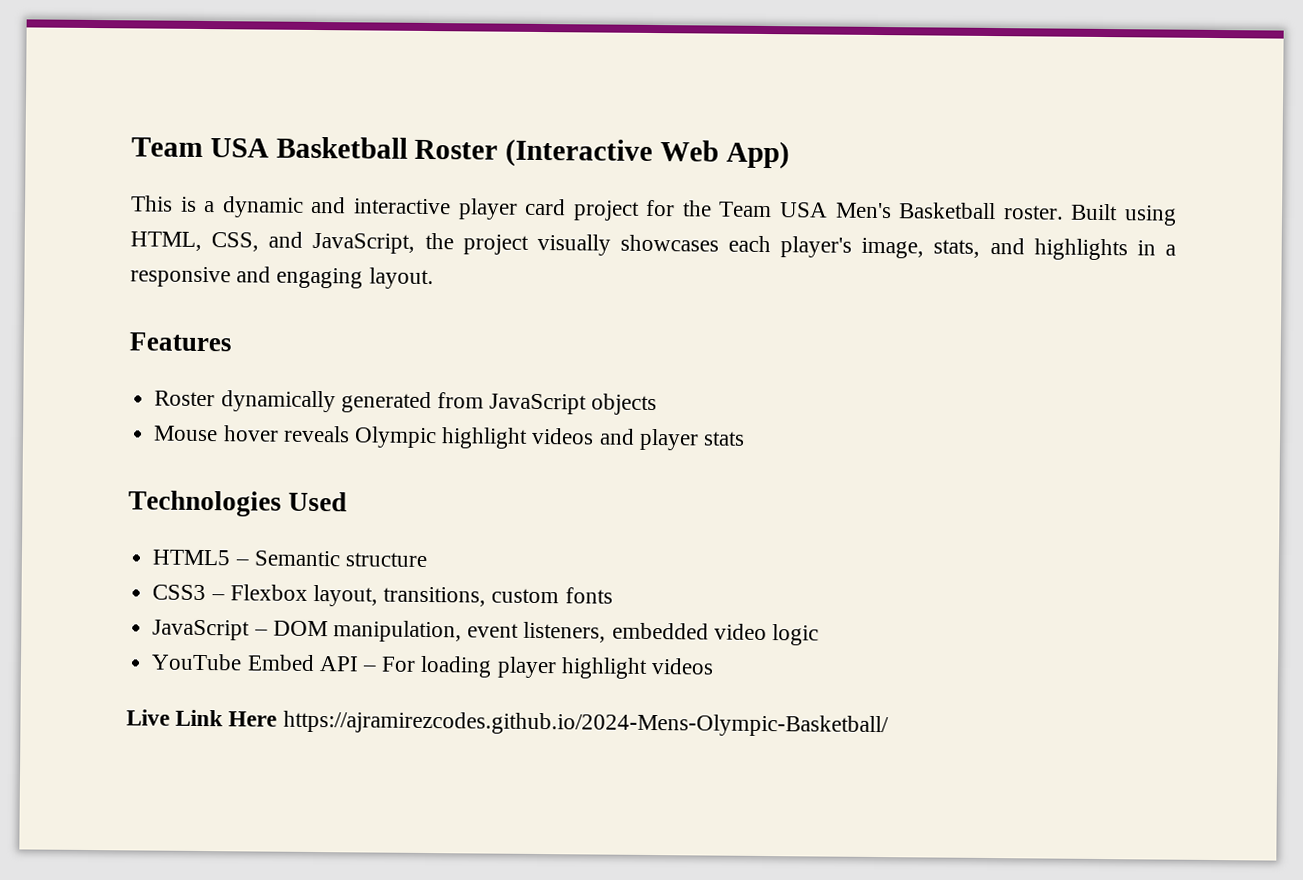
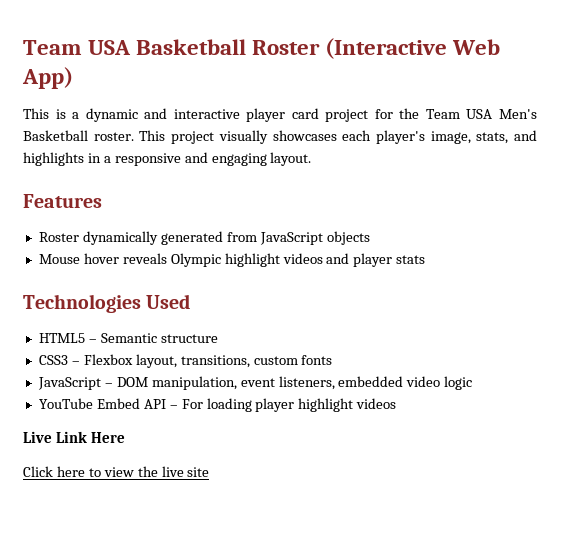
[1070,203,1178,226] [130,231,454,254] Built using HTML, CSS, and JavaScript, the -> [139,130,166,141] This
[282,710,889,738] https://ajramirezcodes.github.io/2024-Mens-Olympic-Basketball/ -> [23,466,210,477] // Click here to view the live site

